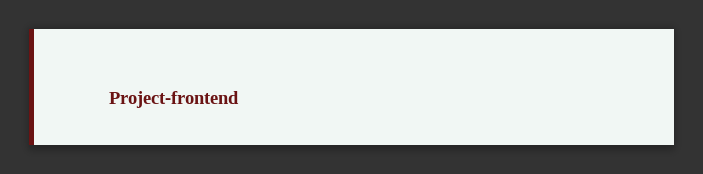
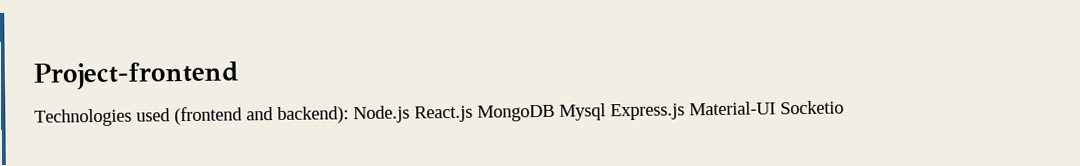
(239, 99) none -> [34,100,844,127] // Technologies used (frontend and backend): Node.js React.js MongoDB Mysql Express.js Material-UI Socketio

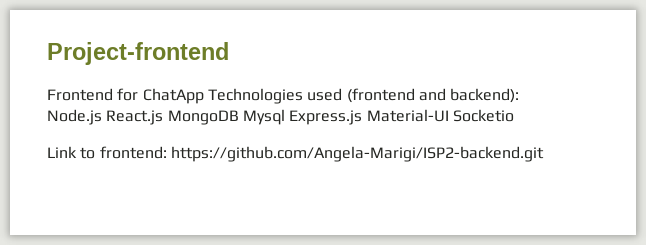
(240, 75) none -> [47,88,204,104] Frontend for ChatApp
(844, 107) none -> [47,146,544,162] // Link to frontend: https://github.com/Angela-Marigi/ISP2-backend.git

